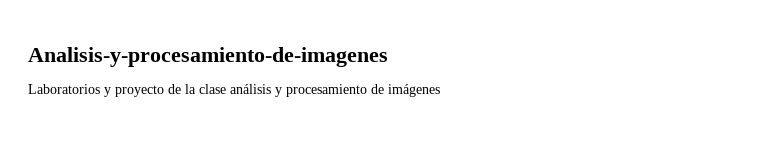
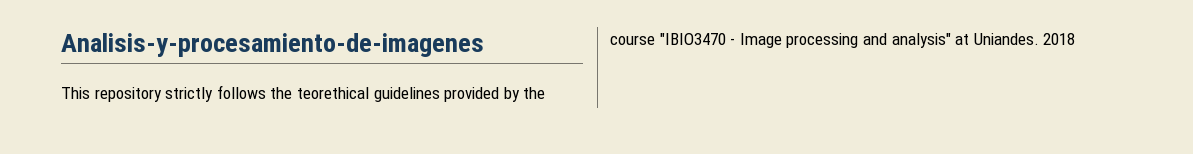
[28,84,440,97] Laboratorios y proyecto de la clase análisis y procesamiento de imágenes -> [61,85,546,102] [610,33,1076,48] This repository strictly follows the teorethical guidelines provided by the course "IBIO3470 - Image processing and analysis" at Uniandes. 2018

